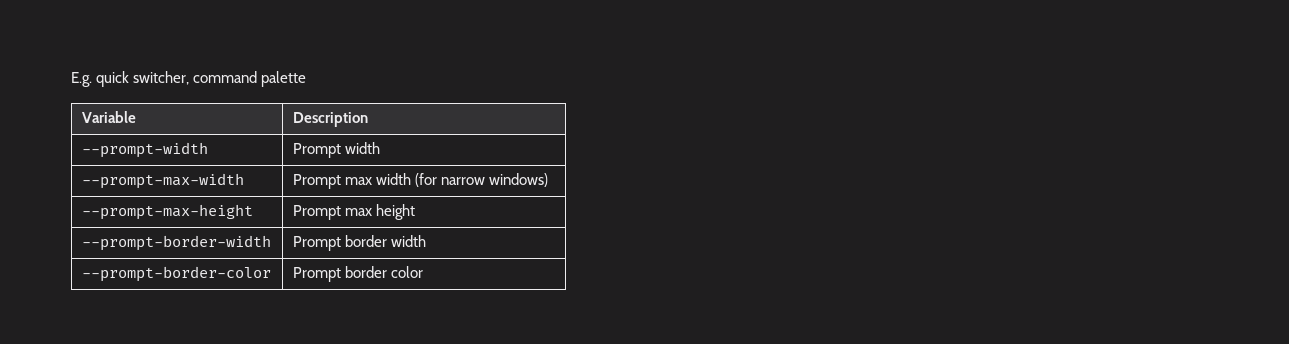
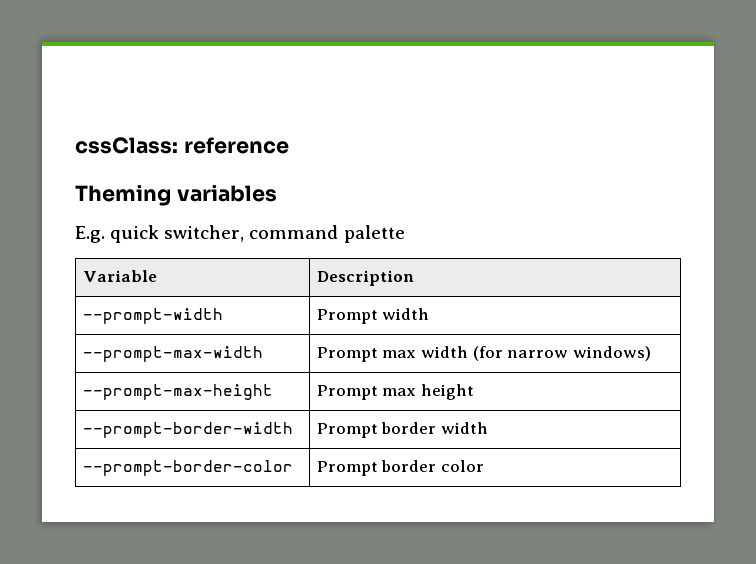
(71, 79) none -> [75,137,289,154] [75,184,277,206] cssClass: reference // Theming variables //

